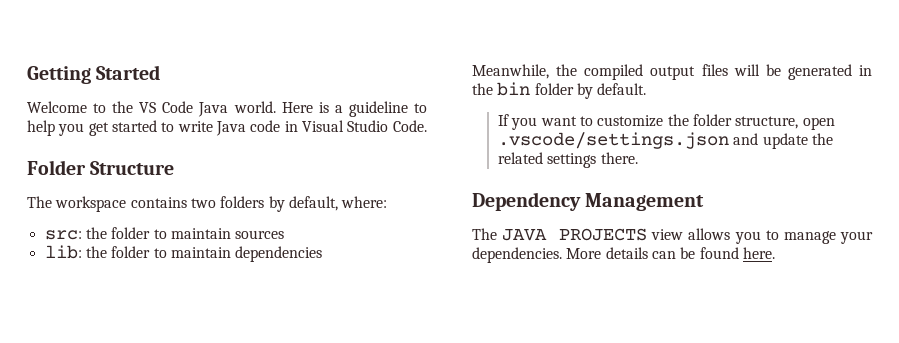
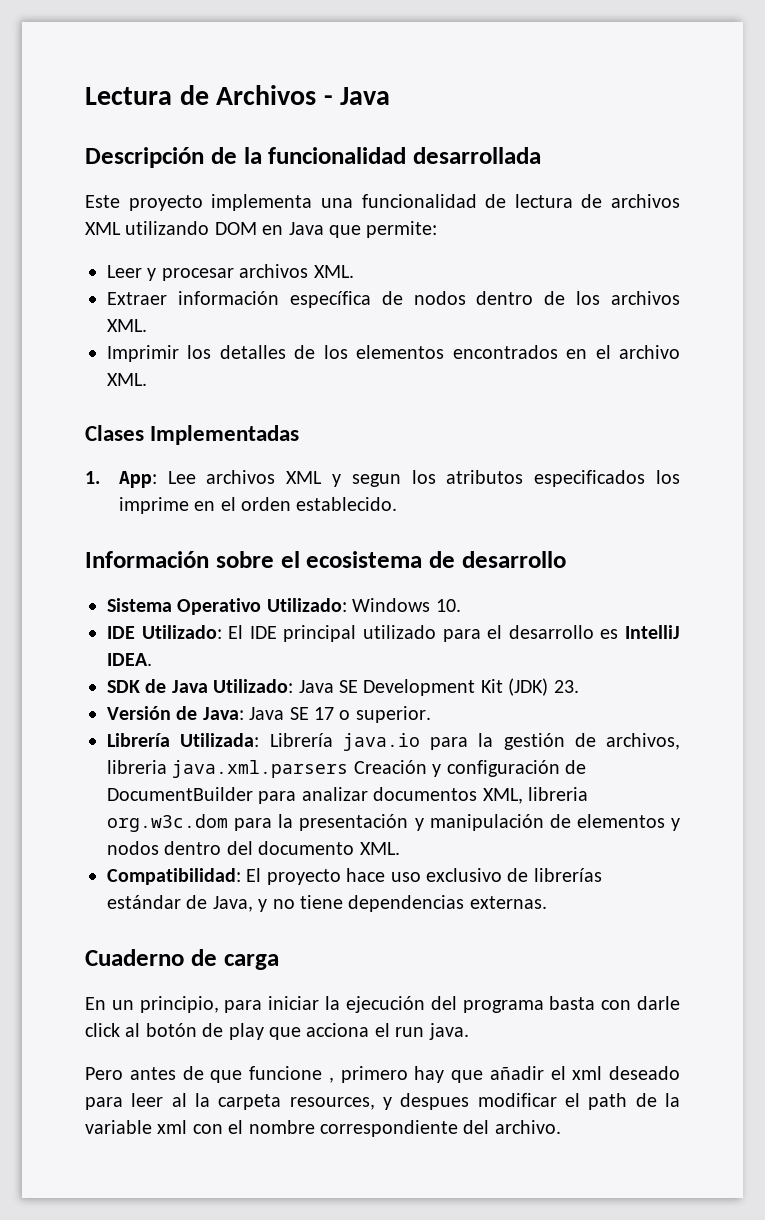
[27,65,161,84] [27,101,427,117] [27,120,427,136] [27,160,175,175] [27,196,388,212] [44,227,285,240] [44,245,323,262] [472,64,872,80] [472,82,647,99] [498,114,835,130] [498,132,834,149] [498,152,638,168] [472,192,705,211] [472,228,873,244] [472,247,775,263] Getting Started // Welcome to the VS Code Java world. Here is a guideline to help you get started to write Java code in Visual Studio Code. // Folder Structure // The workspace contains two folders by default, where: // src: the folder to maintain sources // lib: the folder to maintain dependencies // Meanwhile, the compiled output files will be generated in the bin folder by default. // If you want to customize the folder structure, open .vscode/settings.json and update the related settings there. // Dependency Management // The JAVA PROJECTS view allows you to manage your dependencies. More details can be found here. -> [85,85,391,105] [85,147,541,168] [85,194,680,211] [85,221,438,238] [107,264,354,281] [107,291,680,308] [107,319,147,332] [107,345,681,362] [107,373,147,386] [85,425,300,445] [85,470,680,488] [118,497,398,514] [85,551,566,568] [107,598,461,615] [107,625,681,642] [107,653,152,666] [107,678,579,696] [107,706,431,723] [107,733,680,751] [107,760,586,778] [107,787,588,804] [107,814,680,832] [107,841,400,855] [107,868,602,885] [107,895,547,912] [85,949,279,970] [85,996,680,1013] [85,1023,469,1040] [85,1066,680,1083] [85,1093,680,1110] [85,1120,561,1137] Lectura de Archivos - Java // Descripción de la funcionalidad desarrollada // Este proyecto implementa una funcionalidad de lectura de archivos XML utilizando DOM en Java que permite: // Leer y procesar archivos XML. // Extraer información específica de nodos dentro de los archivos XML. // Imprimir los detalles de los elementos encontrados en el archivo XML. // Clases Implementadas // 1. App: Lee archivos XML y segun los atributos especificados los imprime en el orden establecido. // Información sobre el ecosistema de desarrollo // Sistema Operativo Utilizado: Windows 10. // IDE Utilizado: El IDE principal utilizado para el desarrollo es IntelliJ IDEA. // SDK de Java Utilizado: Java SE Development Kit (JDK) 23. // Versión de Java: Java SE 17 o superior. // Librería Utilizada: Librería java.io para la gestión de archivos, libreria java.xml.parsers Creación y configuración de DocumentBuilder para analizar documentos XML, libreria org.w3c.dom para la presentación y manipulación de elementos y nodos dentro del documento XML. // Compatibilidad: El proyecto hace uso exclusivo de librerías estándar de Java, y no tiene dependencias externas. // Cuaderno de carga // En un principio, para iniciar la ejecución del programa basta con darle click al botón de play que acciona el run java. // Pero antes de que funcione , primero hay que añadir el xml deseado para leer al la carpeta resources, y despues modificar el path de la variable xml con el nombre correspondiente del archivo.

